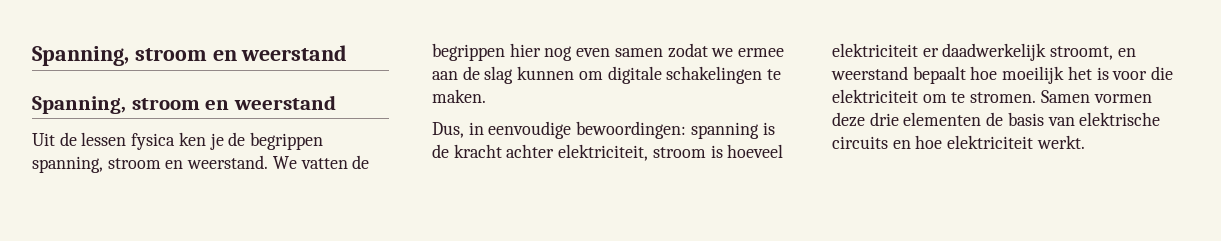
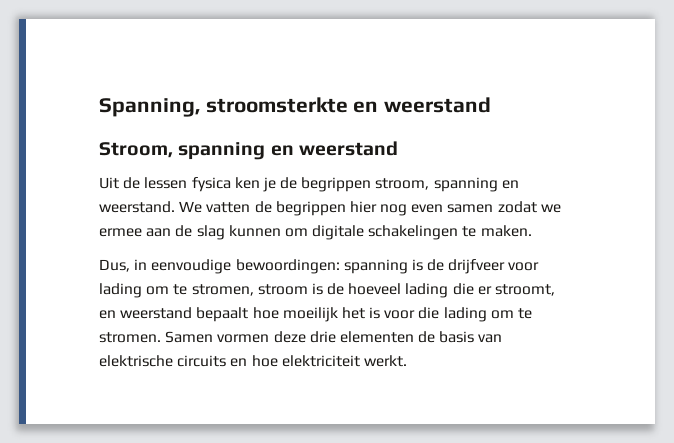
[32,45,348,66] [32,96,200,114] Spanning, stroom en weerstand // Spanning, stroom -> [99,97,492,117] [99,142,266,160] Spanning, stroomsterkte en weerstand // Stroom, spanning
[32,156,161,173] spanning, stroom -> [375,177,498,192] stroom, spanning
[453,144,784,161] [832,43,1047,61] kracht achter elektriciteit, stroom is hoeveel elektriciteit er daadwerkelijk -> [448,259,540,274] [99,283,492,298] drijfveer voor lading om te stromen, stroom is de hoeveel lading die er
[832,89,918,103] elektriciteit -> [443,307,487,322] lading

